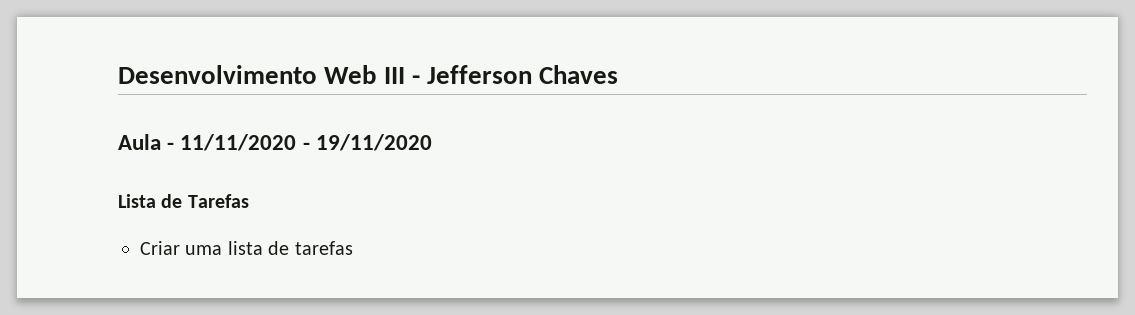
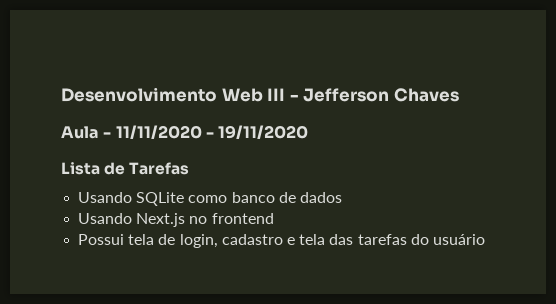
[140,241,353,255] Criar uma lista de tarefas -> [78,192,342,206] [78,213,274,227] [78,234,485,248] Usando SQLite como banco de dados // Usando Next.js no frontend // Possui tela de login, cadastro e tela das tarefas do usuário

